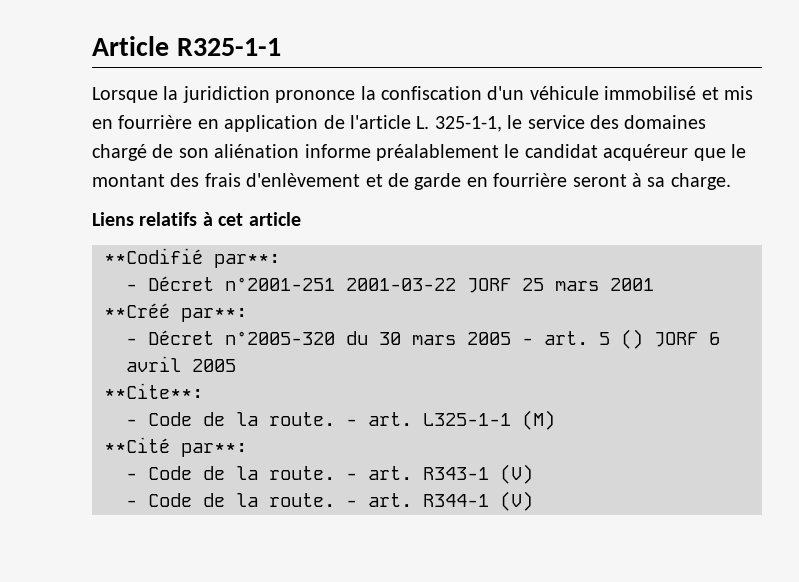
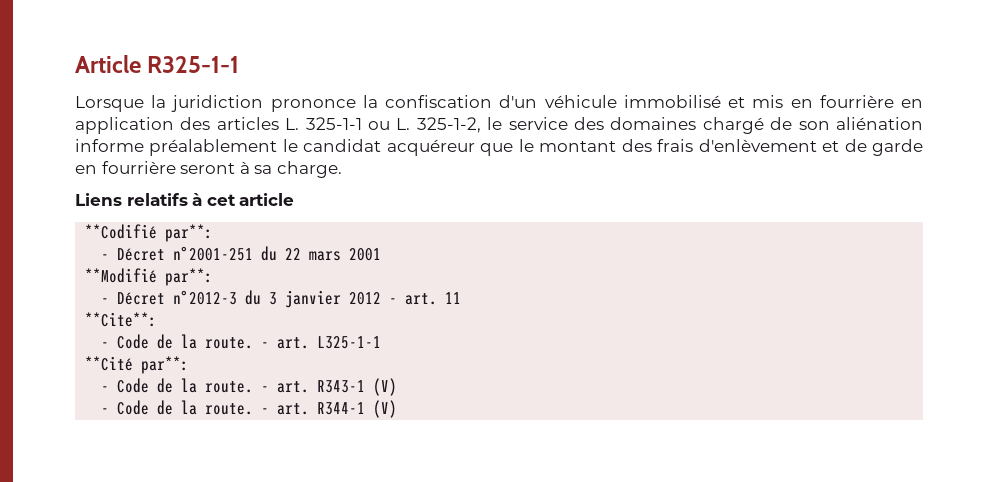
[323,115,502,132] de l'article L. 325-1-1, -> [180,117,481,133] des articles L. 325-1-1 ou L. 325-1-2,
[346,278,544,293] 2001-03-22 JORF 25 -> [261,246,302,261] du 22
[104,303,247,322] [126,329,720,349] [126,356,236,372] **Créé par**: // - Décret n°2005-320 du 30 mars 2005 - art. 5 () JORF 6 avril 2005 -> [85,268,214,286] [101,290,462,308] **Modifié par**: // - Décret n°2012-3 du 3 janvier 2012 - art. 11
[522,410,555,430] (M) -> (382, 342) none

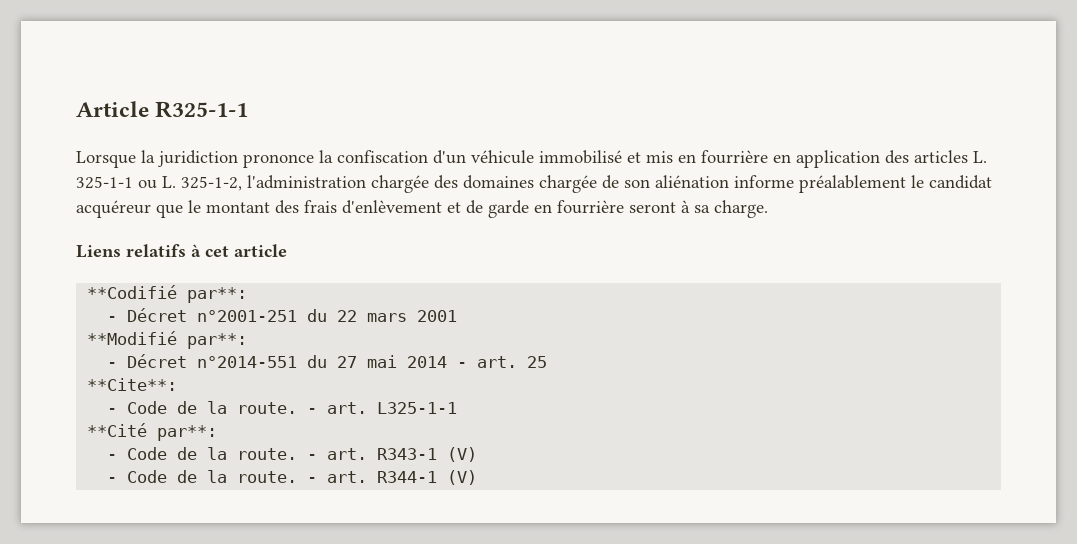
[487,117,568,130] le service -> [247,175,429,193] l'administration chargée
[702,117,764,134] chargé -> [539,175,597,193] chargée
[173,290,462,308] n°2012-3 du 3 janvier 2012 - art. 11 -> [197,355,548,368] n°2014-551 du 27 mai 2014 - art. 25

